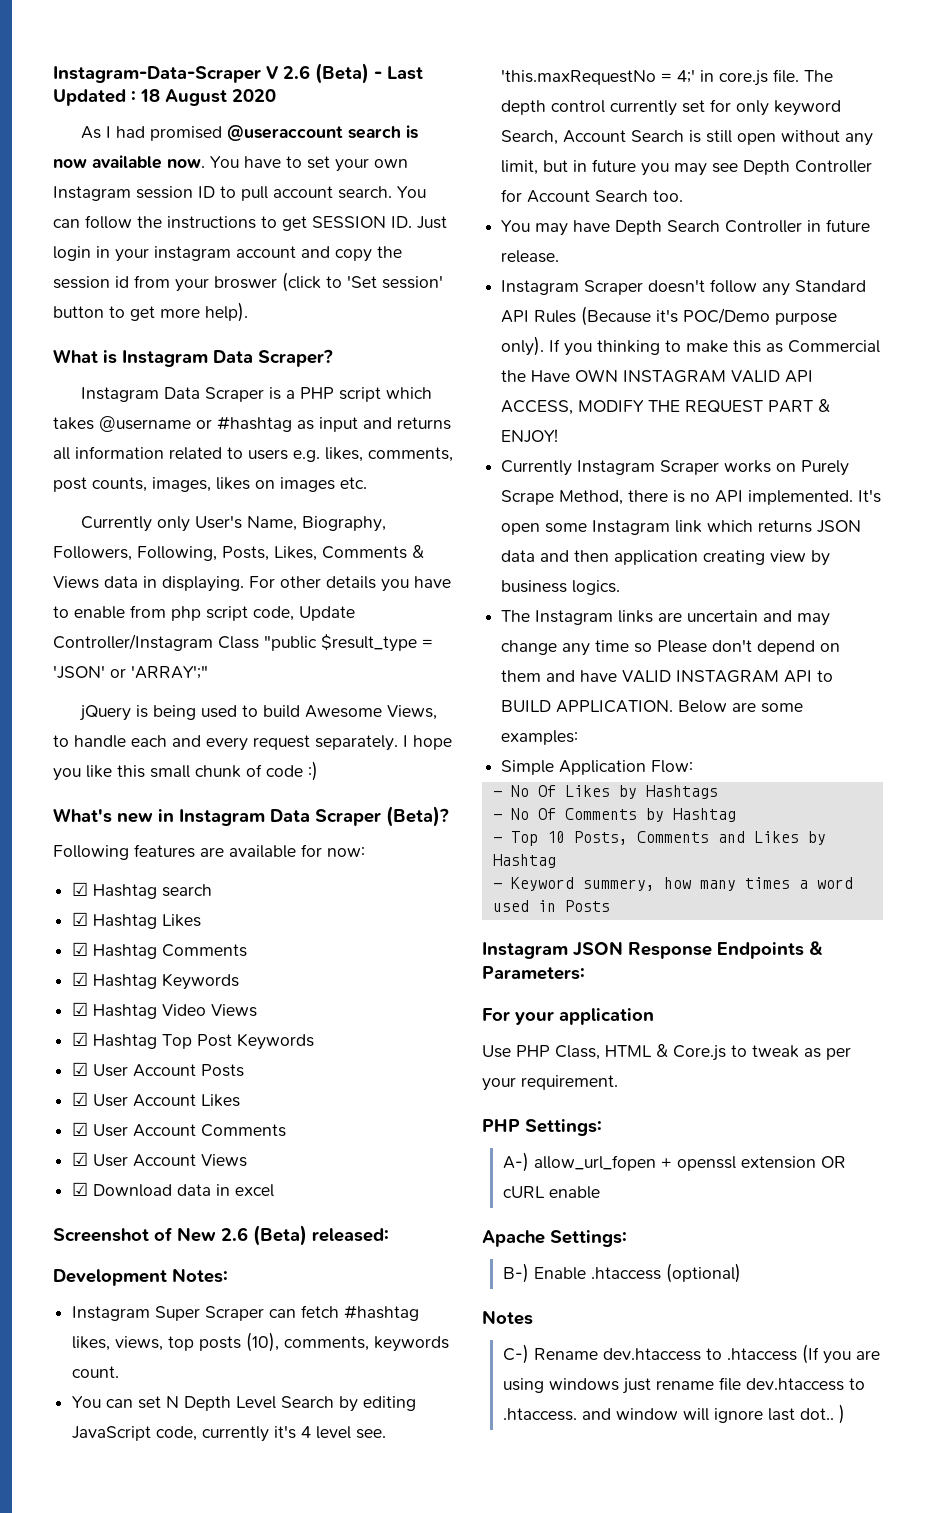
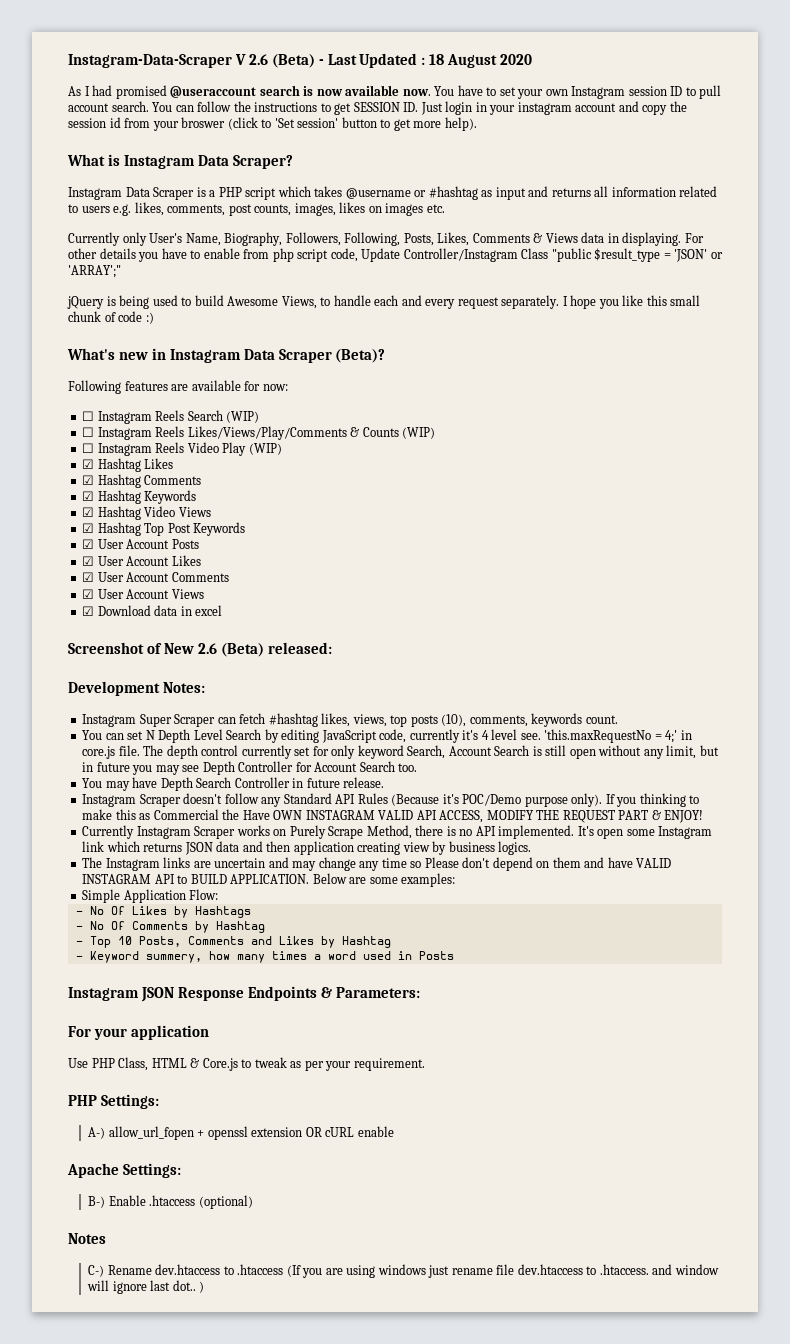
[72,882,213,899] ☑ Hashtag search -> [82,410,260,424] [82,426,436,440] [82,442,282,456] ☐ Instagram Reels Search (WIP) // ☐ Instagram Reels Likes/Views/Play/Comments & Counts (WIP) // ☐ Instagram Reels Video Play (WIP)

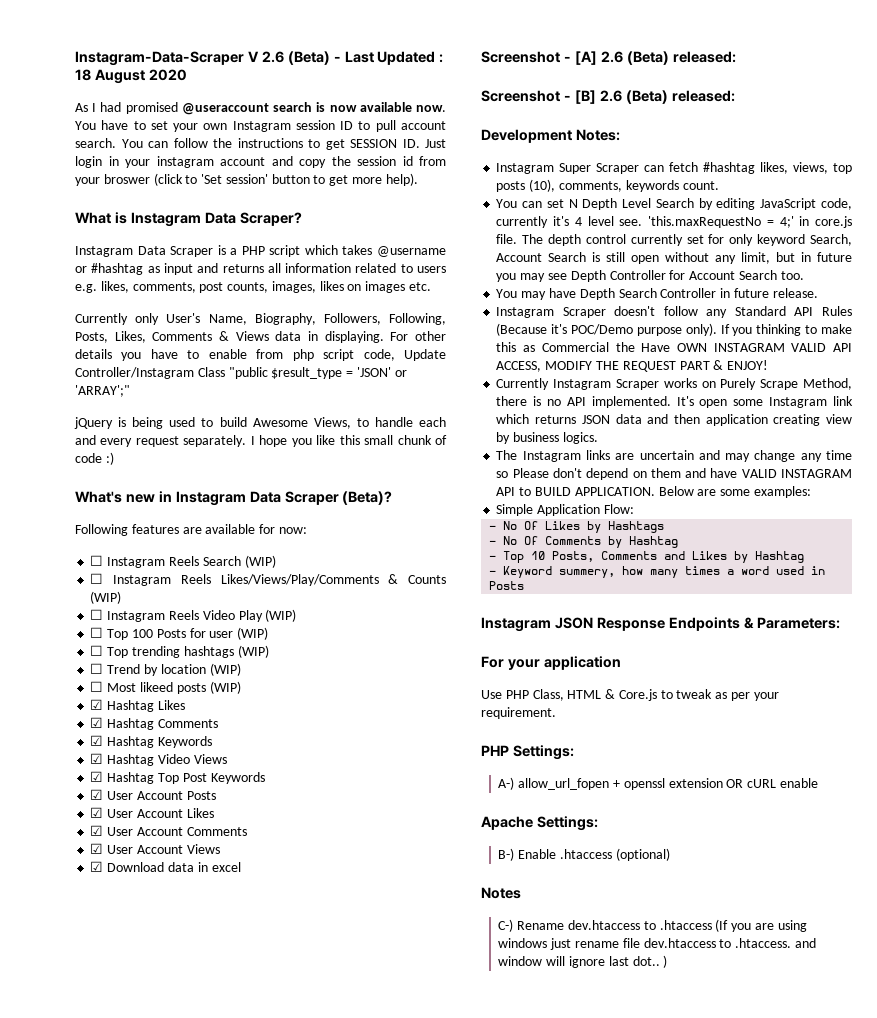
(282, 449) none -> [90,627,269,640] [90,645,269,658] [90,663,241,676] [90,681,241,694] // ☐ Top 100 Posts for user (WIP) // ☐ Top trending hashtags (WIP) // ☐ Trend by location (WIP) // ☐ Most likeed posts (WIP)
[146,643,194,654] of New -> [563,51,736,65] [481,90,596,104] - [A] 2.6 (Beta) released: // Screenshot - [B]

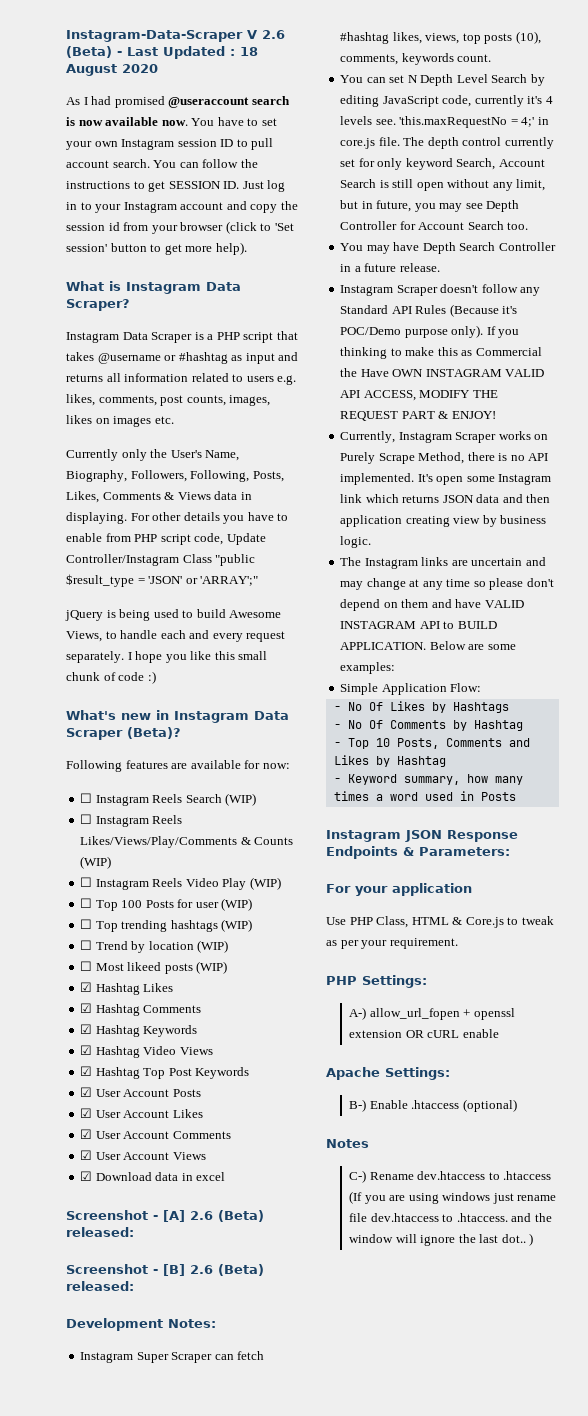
[75,156,214,168] login in your instagram -> [267,180,286,192] [66,202,177,213] log in to your Instagram
[103,174,150,184] broswer -> [180,222,224,231] browser
[304,245,338,255] which -> [276,331,298,340] that
(160, 319) none -> [150,449,168,458] the
[292,349,314,361] php -> [134,534,158,542] PHP
[587,216,614,226] level -> [340,116,373,125] levels
[817,252,852,262] future -> [376,200,412,212] future,
(731, 293) none -> [354,266,361,272] a
[496,378,550,390] Currently -> [340,431,396,443] Currently,
[562,432,598,444] logics. -> [340,536,372,548] logic.
(796, 456) none -> [409,579,420,587] at
[512,468,549,478] Please -> [489,578,524,590] please
[559,569,616,578] summery, -> [403,776,460,785] summary,
(816, 943) none -> [534,1213,552,1222] the
(605, 962) none -> [458,1234,476,1243] the

